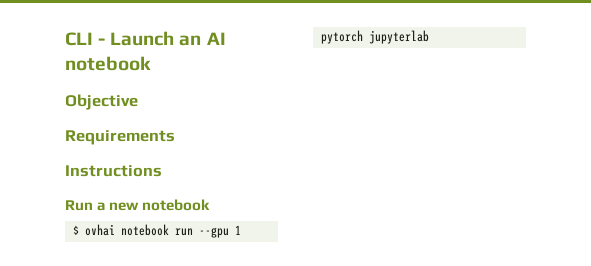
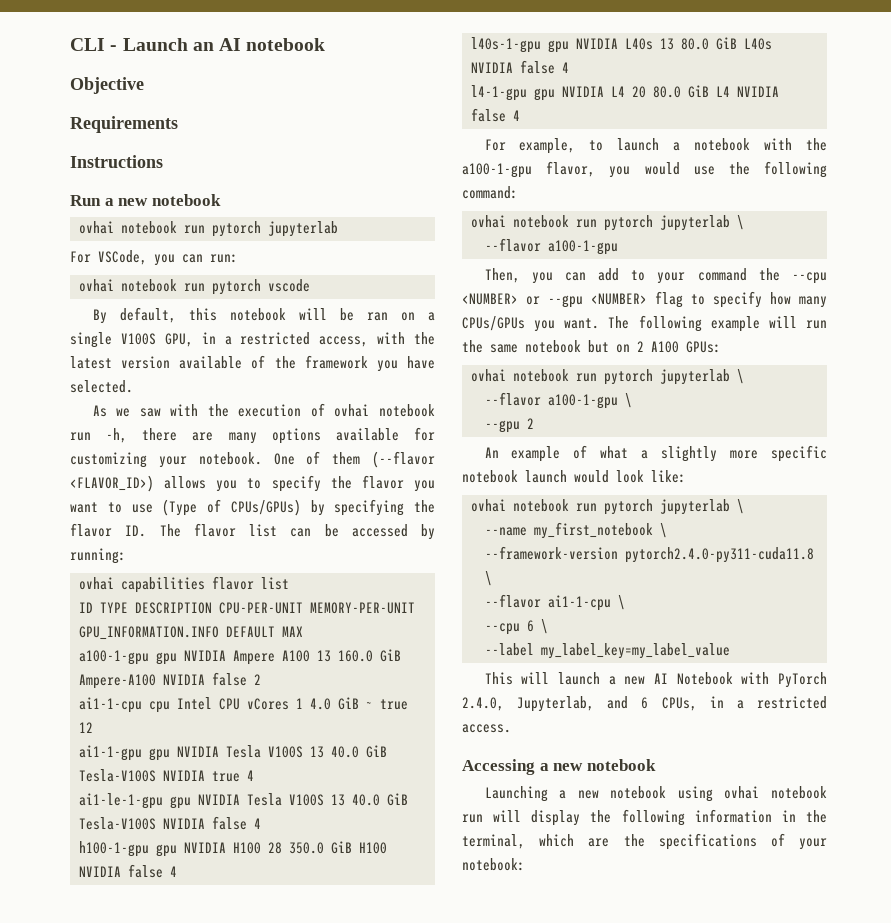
[73,224,242,238] [321,30,430,44] $ ovhai notebook run --gpu 1 pytorch jupyterlab -> [79,221,338,237] [70,250,238,266] [79,279,310,295] [92,307,436,324] [70,332,435,348] [70,355,435,372] [70,380,133,393] [92,403,436,417] [70,427,435,444] [70,451,435,468] [70,475,436,492] [70,499,435,516] [70,523,435,540] [70,548,126,564] [79,576,289,593] [79,602,415,614] [79,626,303,640] [79,649,401,665] [79,672,261,689] [79,697,408,713] [79,722,93,733] [79,745,387,761] [79,769,254,782] [79,793,408,809] [79,816,261,830] [79,841,387,857] [79,864,177,878] [471,37,772,53] [471,60,569,74] [471,85,779,101] [471,108,520,122] [484,138,827,154] [462,161,827,178] [462,186,518,199] [471,215,744,231] [485,238,618,255] [484,268,827,284] [462,291,827,308] [462,315,827,332] [462,340,721,353] [471,369,744,385] [485,392,632,409] [485,418,534,433] [484,445,827,462] [462,470,686,483] [471,499,744,515] [485,522,667,539] [485,546,814,563] [485,571,492,586] [485,594,625,611] [485,619,548,635] [485,643,730,659] [484,672,827,688] [462,696,827,712] [462,724,511,733] [462,759,656,775] [484,786,827,802] [462,809,827,826] [462,833,827,850] [462,858,525,871] ovhai notebook run pytorch jupyterlab // For VSCode, you can run: // ovhai notebook run pytorch vscode // By default, this notebook will be ran on a single V100S GPU, in a restricted access, with the latest version available of the framework you have selected. // As we saw with the execution of ovhai notebook run -h, there are many options available for customizing your notebook. One of them (--flavor <FLAVOR_ID>) allows you to specify the flavor you want to use (Type of CPUs/GPUs) by specifying the flavor ID. The flavor list can be accessed by running: // ovhai capabilities flavor list // ID TYPE DESCRIPTION CPU-PER-UNIT MEMORY-PER-UNIT GPU_INFORMATION.INFO DEFAULT MAX // a100-1-gpu gpu NVIDIA Ampere A100 13 160.0 GiB Ampere-A100 NVIDIA false 2 // ai1-1-cpu cpu Intel CPU vCores 1 4.0 GiB ~ true 12 // ai1-1-gpu gpu NVIDIA Tesla V100S 13 40.0 GiB Tesla-V100S NVIDIA true 4 // ai1-le-1-gpu gpu NVIDIA Tesla V100S 13 40.0 GiB Tesla-V100S NVIDIA false 4 // h100-1-gpu gpu NVIDIA H100 28 350.0 GiB H100 NVIDIA false 4 // l40s-1-gpu gpu NVIDIA L40s 13 80.0 GiB L40s NVIDIA false 4 // l4-1-gpu gpu NVIDIA L4 20 80.0 GiB L4 NVIDIA false 4 // For example, to launch a notebook with the a100-1-gpu flavor, you would use the following command: // ovhai notebook run pytorch jupyterlab \ // --flavor a100-1-gpu // Then, you can add to your command the --cpu <NUMBER> or --gpu <NUMBER> flag to specify how many CPUs/GPUs you want. The following example will run the same notebook but on 2 A100 GPUs: // ovhai notebook run pytorch jupyterlab \ // --flavor a100-1-gpu \ // --gpu 2 // An example of what a slightly more specific notebook launch would look like: // ovhai notebook run pytorch jupyterlab \ // --name my_first_notebook \ // --framework-version pytorch2.4.0-py311-cuda11.8 \ // --flavor ai1-1-cpu \ // --cpu 6 \ // --label my_label_key=my_label_value // This will launch a new AI Notebook with PyTorch 2.4.0, Jupyterlab, and 6 CPUs, in a restricted access. // Accessing a new notebook // Launching a new notebook using ovhai notebook run will display the following information in the terminal, which are the specifications of your notebook:

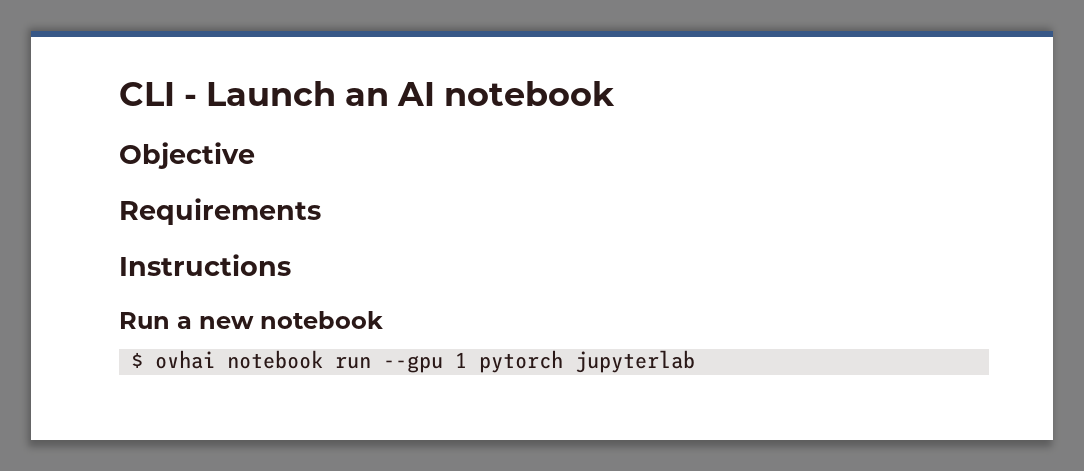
[79,221,338,237] [70,250,238,266] [79,279,310,295] [92,307,436,324] [70,332,435,348] [70,355,435,372] [70,380,133,393] [92,403,436,417] [70,427,435,444] [70,451,435,468] [70,475,436,492] [70,499,435,516] [70,523,435,540] [70,548,126,564] [79,576,289,593] [79,602,415,614] [79,626,303,640] [79,649,401,665] [79,672,261,689] [79,697,408,713] [79,722,93,733] [79,745,387,761] [79,769,254,782] [79,793,408,809] [79,816,261,830] [79,841,387,857] [79,864,177,878] [471,37,772,53] [471,60,569,74] [471,85,779,101] [471,108,520,122] [484,138,827,154] [462,161,827,178] [462,186,518,199] [471,215,744,231] [485,238,618,255] [484,268,827,284] [462,291,827,308] [462,315,827,332] [462,340,721,353] [471,369,744,385] [485,392,632,409] [485,418,534,433] [484,445,827,462] [462,470,686,483] [471,499,744,515] [485,522,667,539] [485,546,814,563] [485,571,492,586] [485,594,625,611] [485,619,548,635] [485,643,730,659] [484,672,827,688] [462,696,827,712] [462,724,511,733] [462,759,656,775] [484,786,827,802] [462,809,827,826] [462,833,827,850] [462,858,525,871] ovhai notebook run pytorch jupyterlab // For VSCode, you can run: // ovhai notebook run pytorch vscode // By default, this notebook will be ran on a single V100S GPU, in a restricted access, with the latest version available of the framework you have selected. // As we saw with the execution of ovhai notebook run -h, there are many options available for customizing your notebook. One of them (--flavor <FLAVOR_ID>) allows you to specify the flavor you want to use (Type of CPUs/GPUs) by specifying the flavor ID. The flavor list can be accessed by running: // ovhai capabilities flavor list // ID TYPE DESCRIPTION CPU-PER-UNIT MEMORY-PER-UNIT GPU_INFORMATION.INFO DEFAULT MAX // a100-1-gpu gpu NVIDIA Ampere A100 13 160.0 GiB Ampere-A100 NVIDIA false 2 // ai1-1-cpu cpu Intel CPU vCores 1 4.0 GiB ~ true 12 // ai1-1-gpu gpu NVIDIA Tesla V100S 13 40.0 GiB Tesla-V100S NVIDIA true 4 // ai1-le-1-gpu gpu NVIDIA Tesla V100S 13 40.0 GiB Tesla-V100S NVIDIA false 4 // h100-1-gpu gpu NVIDIA H100 28 350.0 GiB H100 NVIDIA false 4 // l40s-1-gpu gpu NVIDIA L40s 13 80.0 GiB L40s NVIDIA false 4 // l4-1-gpu gpu NVIDIA L4 20 80.0 GiB L4 NVIDIA false 4 // For example, to launch a notebook with the a100-1-gpu flavor, you would use the following command: // ovhai notebook run pytorch jupyterlab \ // --flavor a100-1-gpu // Then, you can add to your command the --cpu <NUMBER> or --gpu <NUMBER> flag to specify how many CPUs/GPUs you want. The following example will run the same notebook but on 2 A100 GPUs: // ovhai notebook run pytorch jupyterlab \ // --flavor a100-1-gpu \ // --gpu 2 // An example of what a slightly more specific notebook launch would look like: // ovhai notebook run pytorch jupyterlab \ // --name my_first_notebook \ // --framework-version pytorch2.4.0-py311-cuda11.8 \ // --flavor ai1-1-cpu \ // --cpu 6 \ // --label my_label_key=my_label_value // This will launch a new AI Notebook with PyTorch 2.4.0, Jupyterlab, and 6 CPUs, in a restricted access. // Accessing a new notebook // Launching a new notebook using ovhai notebook run will display the following information in the terminal, which are the specifications of your notebook: -> [131,350,696,373] $ ovhai notebook run --gpu 1 pytorch jupyterlab

